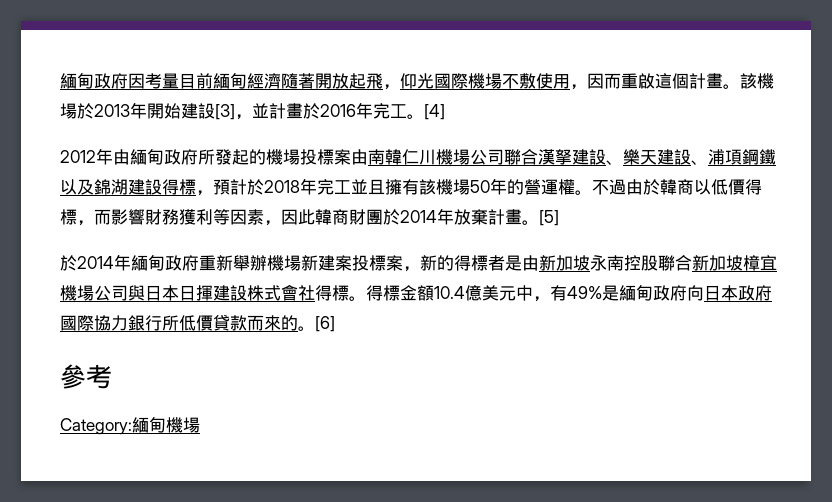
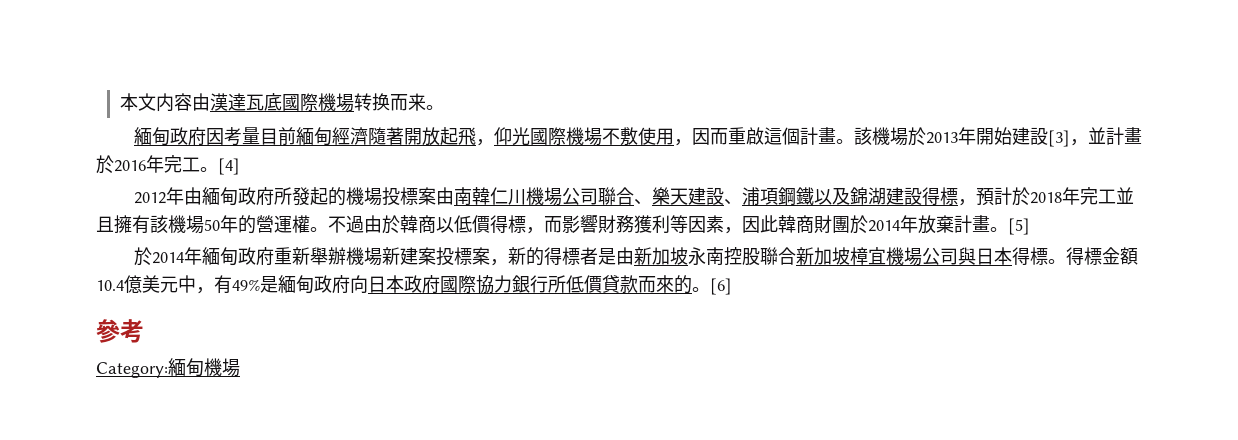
(60, 81) none -> [119,93,444,112] 本文内容由漢達瓦底國際機場转换而来。 //
[538,149,606,165] 漢拏建設 -> (634, 196) none
[179,284,315,301] 日揮建設株式會社 -> (1012, 256) none

